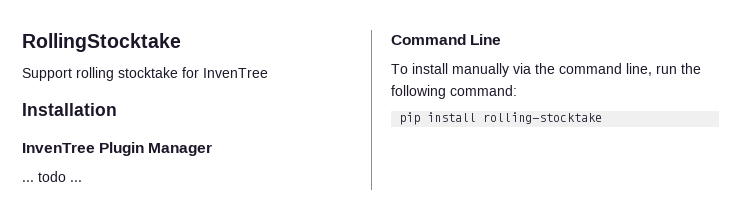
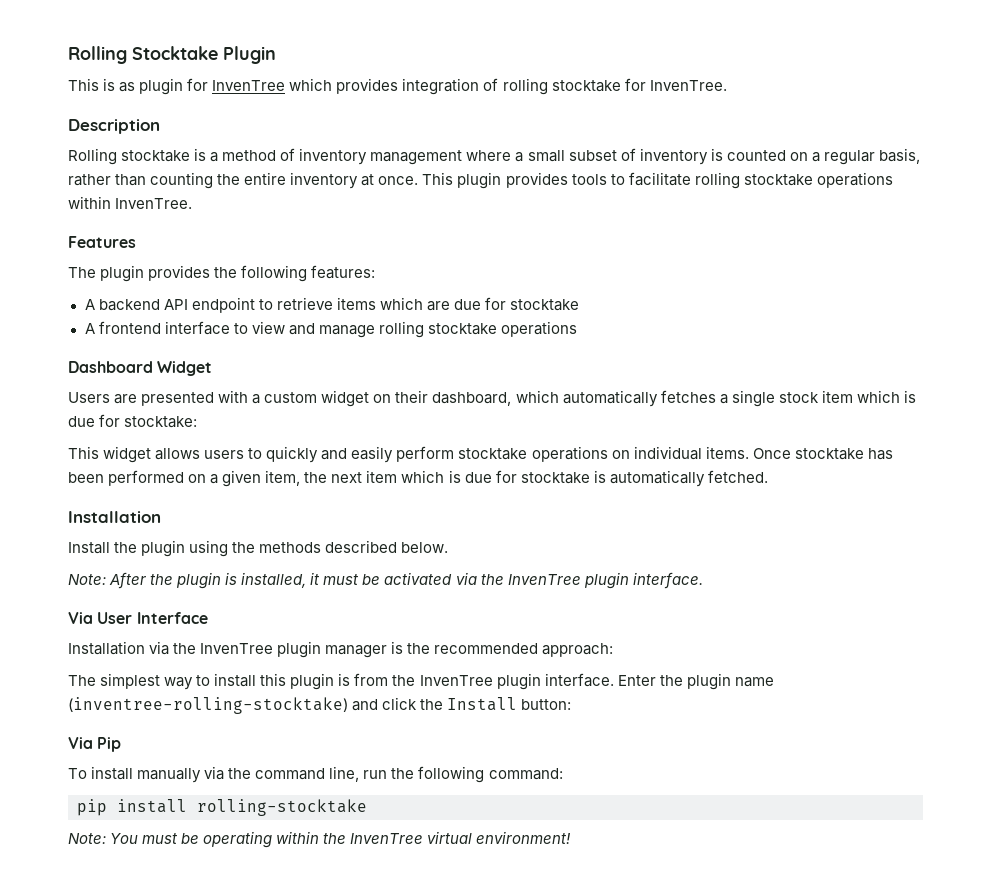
[22,33,181,52] [22,67,268,81] [22,103,117,116] [22,142,213,156] [22,171,82,182] [391,34,502,45] RollingStocktake // Support rolling stocktake for InvenTree // Installation // InvenTree Plugin Manager // ... todo ... // Command Line -> [68,46,276,64] [68,78,727,95] [68,119,160,134] [68,148,920,165] [68,172,893,189] [68,196,193,209] [68,236,136,248] [68,265,376,282] [84,297,580,313] [84,321,577,338] [68,361,213,376] [68,390,916,407] [68,414,198,428] [68,446,893,463] [68,470,768,487] [68,511,161,523] [68,540,449,557] [68,572,703,589] [68,612,208,624] [68,641,614,658] [68,673,774,690] [68,697,572,714] [68,737,122,752] Rolling Stocktake Plugin // This is as plugin for InvenTree which provides integration of rolling stocktake for InvenTree. // Description // Rolling stocktake is a method of inventory management where a small subset of inventory is counted on a regular basis, rather than counting the entire inventory at once. This plugin provides tools to facilitate rolling stocktake operations within InvenTree. // Features // The plugin provides the following features: // A backend API endpoint to retrieve items which are due for stocktake // A frontend interface to view and manage rolling stocktake operations // Dashboard Widget // Users are presented with a custom widget on their dashboard, which automatically fetches a single stock item which is due for stocktake: // This widget allows users to quickly and easily perform stocktake operations on individual items. Once stocktake has been performed on a given item, the next item which is due for stocktake is automatically fetched. // Installation // Install the plugin using the methods described below. // Note: After the plugin is installed, it must be activated via the InvenTree plugin interface. // Via User Interface // Installation via the InvenTree plugin manager is the recommended approach: // The simplest way to install this plugin is from the InvenTree plugin interface. Enter the plugin name (inventree-rolling-stocktake) and click the Install button: // Via Pip
(603, 118) none -> [68,831,572,848] // Note: You must be operating within the InvenTree virtual environment!

